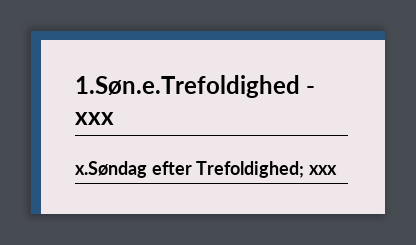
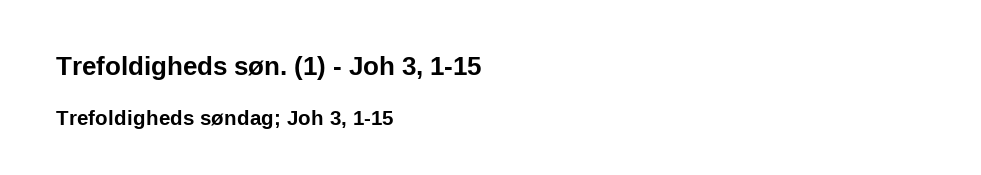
[75,75,316,98] [75,112,114,125] [75,161,338,178] 1.Søn.e.Trefoldighed - xxx // x.Søndag efter Trefoldighed; xxx -> [56,56,482,80] [56,110,393,129] Trefoldigheds søn. (1) - Joh 3, 1-15 // Trefoldigheds søndag; Joh 3, 1-15

